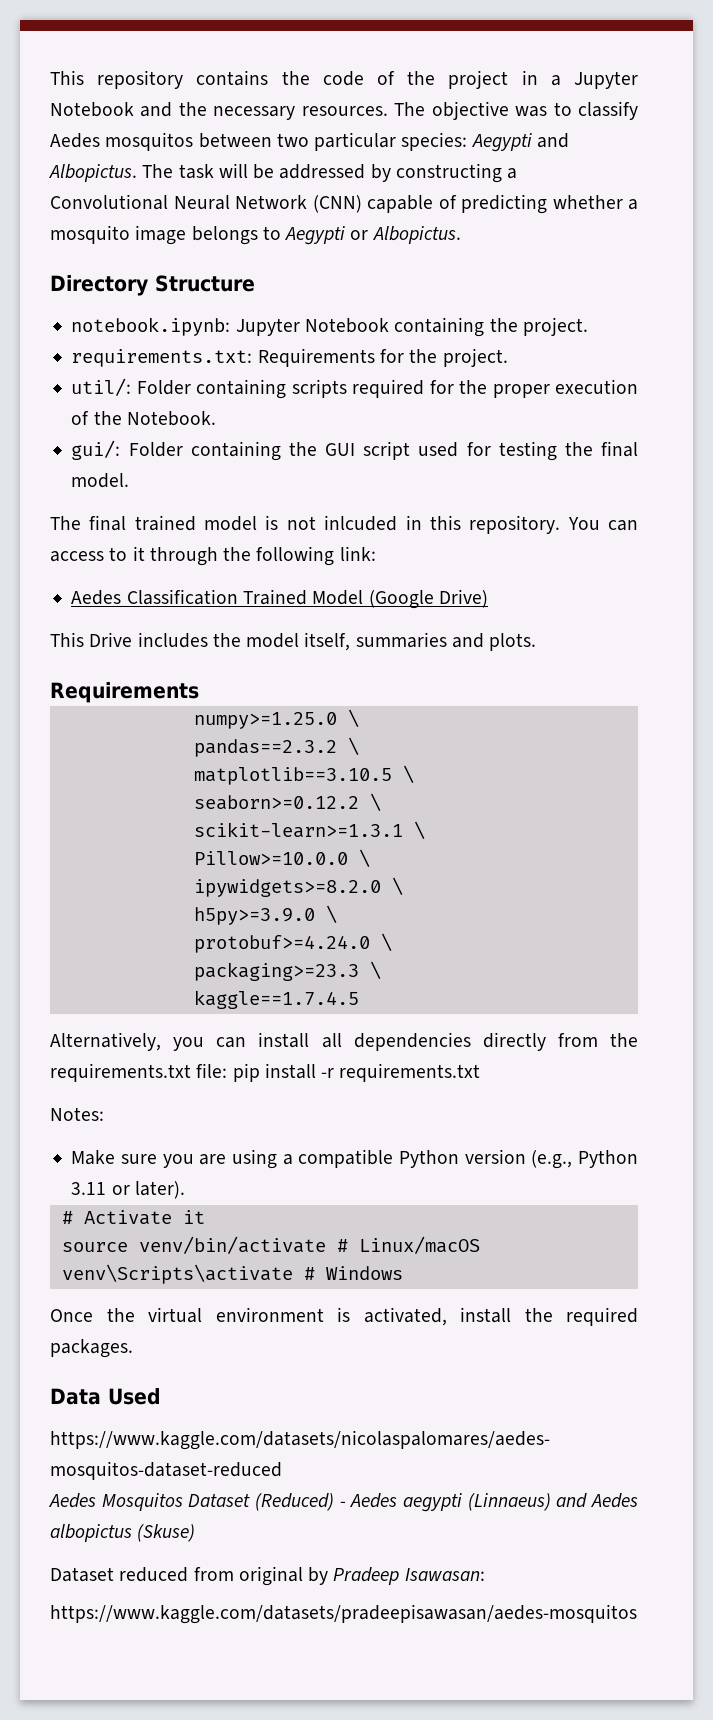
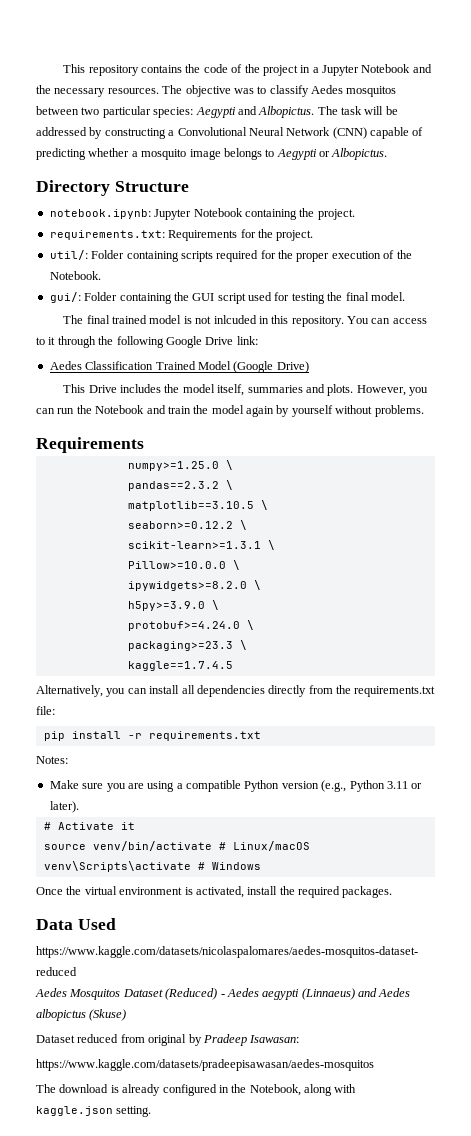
(335, 556) none -> [165,336,234,348] Google Drive
(537, 642) none -> [356,385,429,396] [36,405,424,417] However, you can run the Notebook and train the model again by yourself without problems.
(228, 1070) none -> (55, 710) //
(637, 1614) none -> [36,1084,357,1096] [36,1106,152,1117] // The download is already configured in the Notebook, along with kaggle.json setting.

